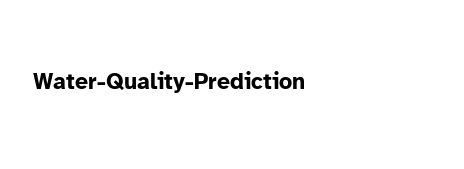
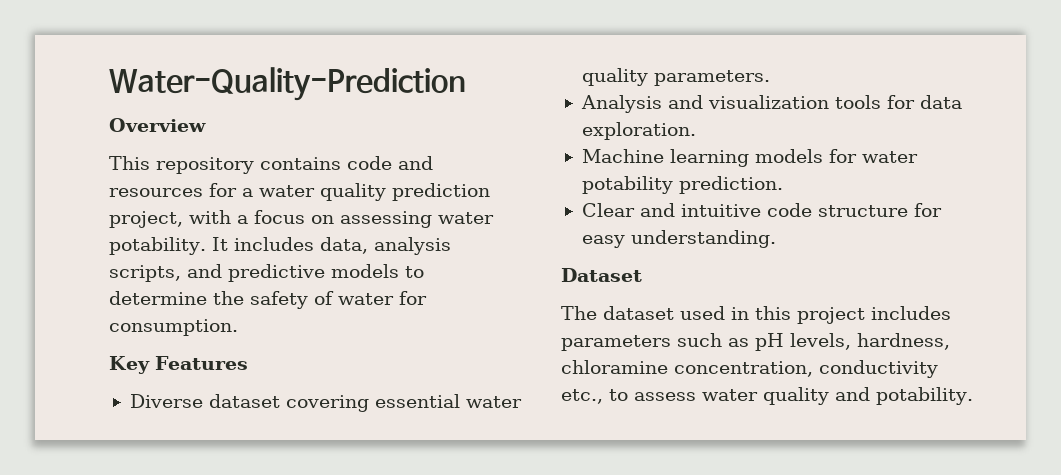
(305, 82) none -> [109,118,206,132] [109,156,433,174] [109,183,490,201] [109,210,494,228] [109,237,451,255] [109,264,424,282] [109,291,427,309] [109,319,238,336] [109,356,248,374] [129,394,522,412] [581,68,770,86] [580,95,962,113] [581,122,696,140] [581,149,918,167] [581,176,783,194] [581,203,942,217] [581,230,776,248] [561,268,642,282] [561,306,951,324] [561,333,950,351] [561,360,938,378] [561,387,973,405] // Overview // This repository contains code and resources for a water quality prediction project, with a focus on assessing water potability. It includes data, analysis scripts, and predictive models to determine the safety of water for consumption. // Key Features // Diverse dataset covering essential water quality parameters. // Analysis and visualization tools for data exploration. // Machine learning models for water potability prediction. // Clear and intuitive code structure for easy understanding. // Dataset // The dataset used in this project includes parameters such as pH levels, hardness, chloramine concentration, conductivity etc., to assess water quality and potability.

